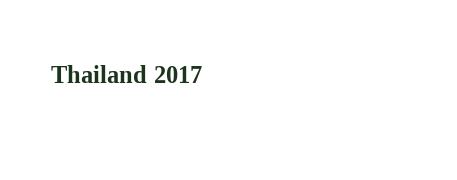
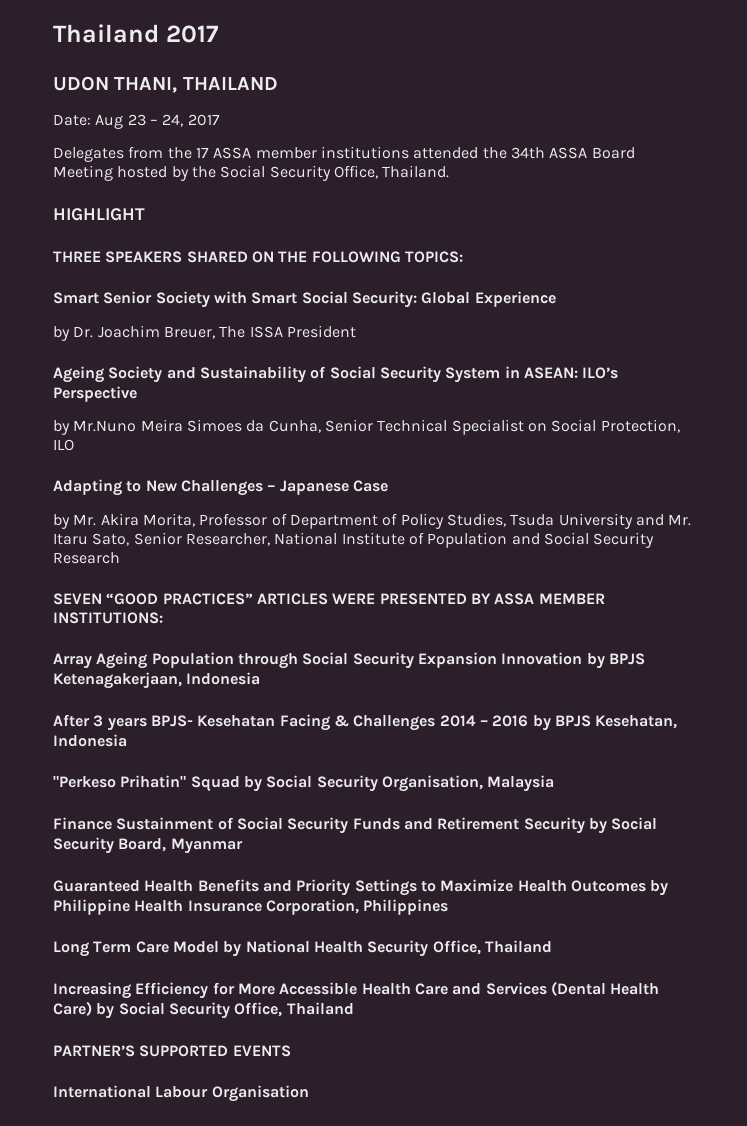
(202, 74) none -> [53,76,278,93] [53,114,220,129] [53,146,635,162] [53,165,450,181] [53,208,145,221] [53,251,463,263] [53,291,556,308] [53,325,356,341] [53,366,619,383] [53,386,137,402] [53,419,680,435] [53,439,74,451] [53,479,388,496] [53,513,692,529] [53,532,655,548] [53,552,120,564] [53,593,605,605] [53,612,163,624] [53,652,645,669] [53,672,261,689] [53,714,678,731] [53,734,127,747] [53,775,555,792] [53,817,658,834] [53,837,243,854] [53,879,669,896] [53,899,449,915] [53,940,552,957] [53,981,660,999] [53,1001,354,1019] [53,1045,291,1057] [53,1085,309,1102] // UDON THANI, THAILAND // Date: Aug 23 – 24, 2017 // Delegates from the 17 ASSA member institutions attended the 34th ASSA Board Meeting hosted by the Social Security Office, Thailand. // HIGHLIGHT // THREE SPEAKERS SHARED ON THE FOLLOWING TOPICS: // Smart Senior Society with Smart Social Security: Global Experience // by Dr. Joachim Breuer, The ISSA President // Ageing Society and Sustainability of Social Security System in ASEAN: ILO’s Perspective // by Mr.Nuno Meira Simoes da Cunha, Senior Technical Specialist on Social Protection, ILO // Adapting to New Challenges – Japanese Case // by Mr. Akira Morita, Professor of Department of Policy Studies, Tsuda University and Mr. Itaru Sato, Senior Researcher, National Institute of Population and Social Security Research // SEVEN “GOOD PRACTICES” ARTICLES WERE PRESENTED BY ASSA MEMBER INSTITUTIONS: // Array Ageing Population through Social Security Expansion Innovation by BPJS Ketenagakerjaan, Indonesia // After 3 years BPJS- Kesehatan Facing & Challenges 2014 – 2016 by BPJS Kesehatan, Indonesia // "Perkeso Prihatin" Squad by Social Security Organisation, Malaysia // Finance Sustainment of Social Security Funds and Retirement Security by Social Security Board, Myanmar // Guaranteed Health Benefits and Priority Settings to Maximize Health Outcomes by Philippine Health Insurance Corporation, Philippines // Long Term Care Model by National Health Security Office, Thailand // Increasing Efficiency for More Accessible Health Care and Services (Dental Health Care) by Social Security Office, Thailand // PARTNER’S SUPPORTED EVENTS // International Labour Organisation

